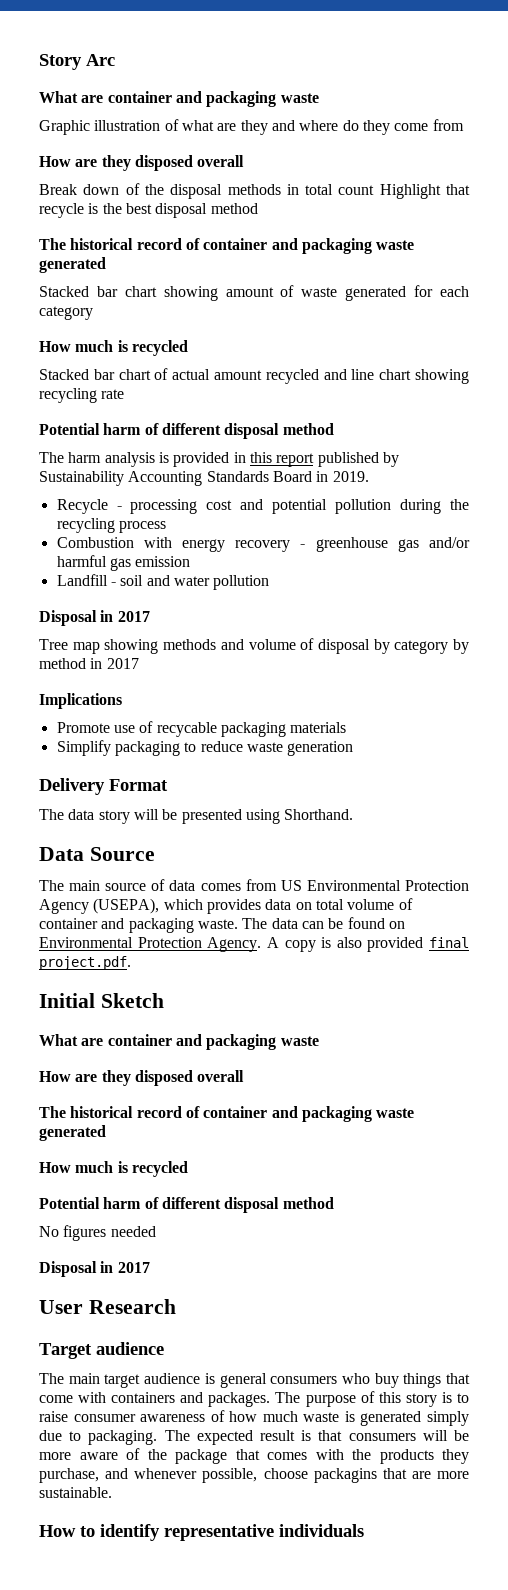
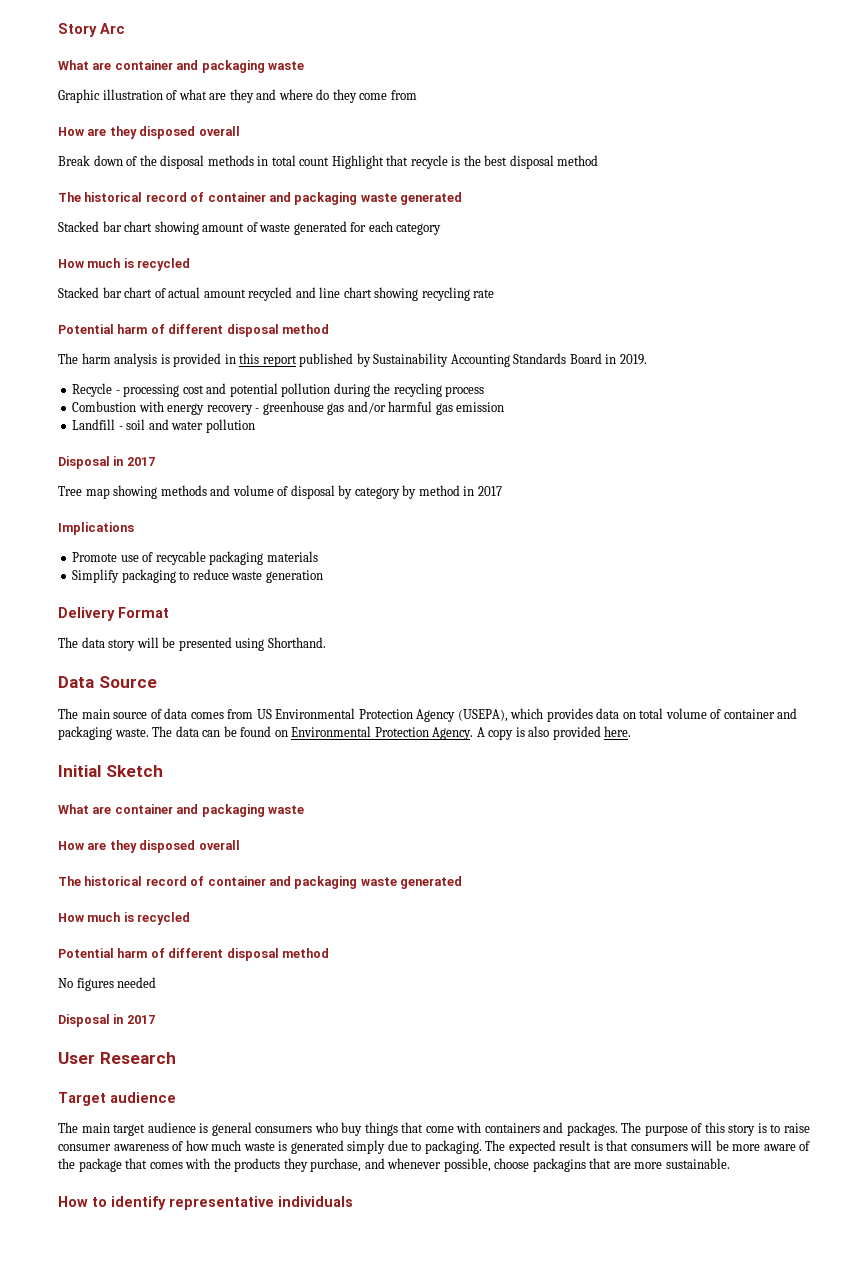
[429,937,469,948] [39,956,131,970] final project.pdf. -> [604,726,632,737] here.

